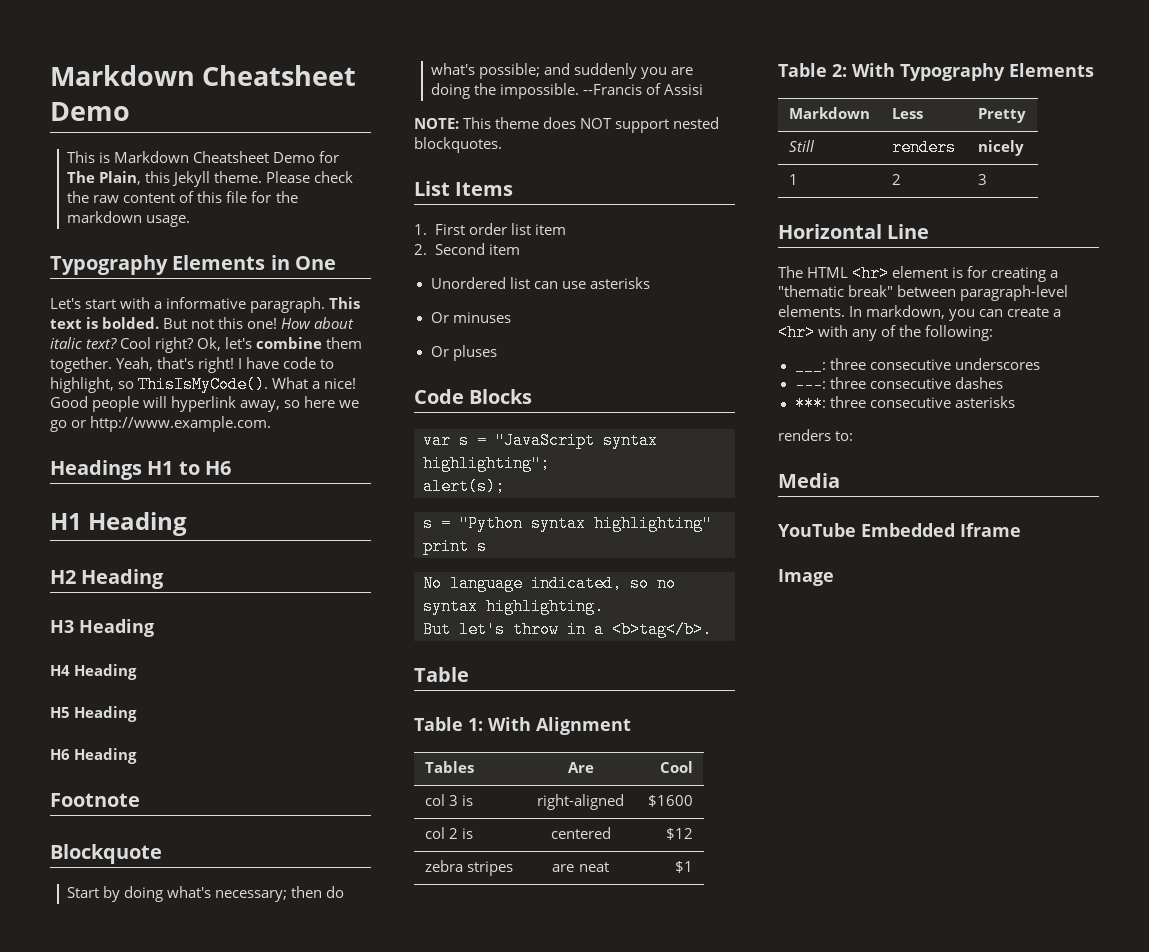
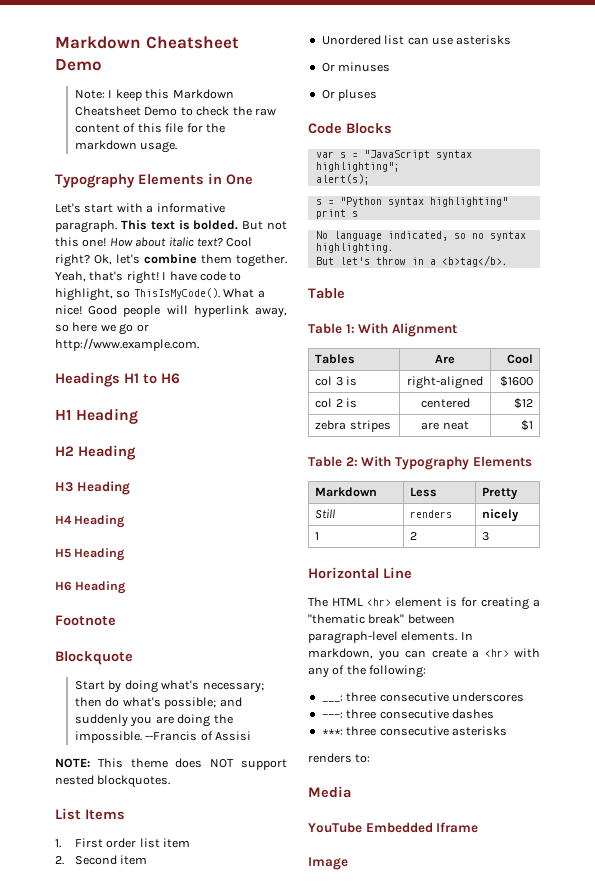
[67,151,340,163] [67,171,311,187] This is Markdown Cheatsheet Demo for The Plain, this Jekyll theme. Please -> [75,89,234,101] [75,106,193,116] Note: I keep this Markdown Cheatsheet Demo to

